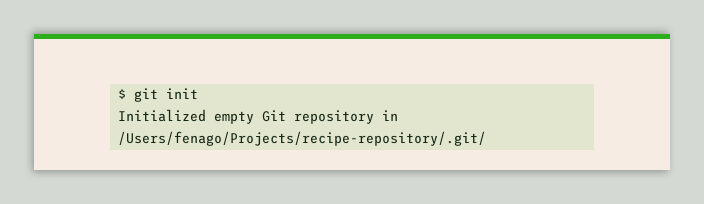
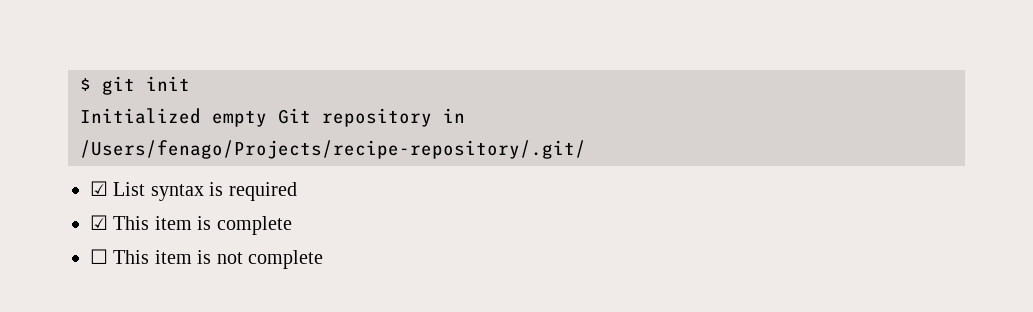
(487, 138) none -> [90,181,297,201] [90,215,292,235] [90,249,323,269] // ☑ List syntax is required // ☑ This item is complete // ☐ This item is not complete

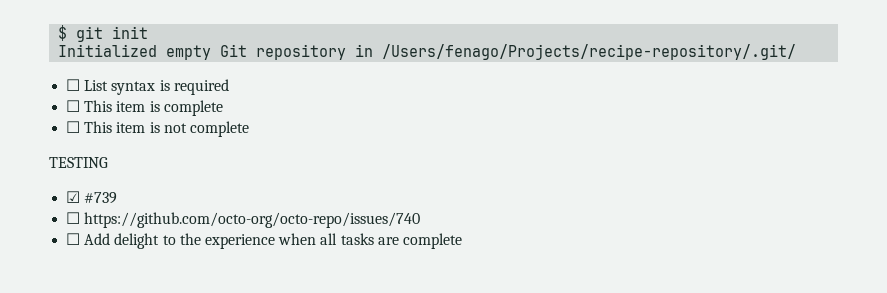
[90,181,108,196] ☑ -> [66,79,81,91] ☐
[90,215,108,230] ☑ -> [66,100,81,112] ☐
(323, 259) none -> [49,157,108,168] [66,191,118,204] [66,212,421,228] [66,233,462,249] // TESTING // ☑ #739 // ☐ https://github.com/octo-org/octo-repo/issues/740 // ☐ Add delight to the experience when all tasks are complete

